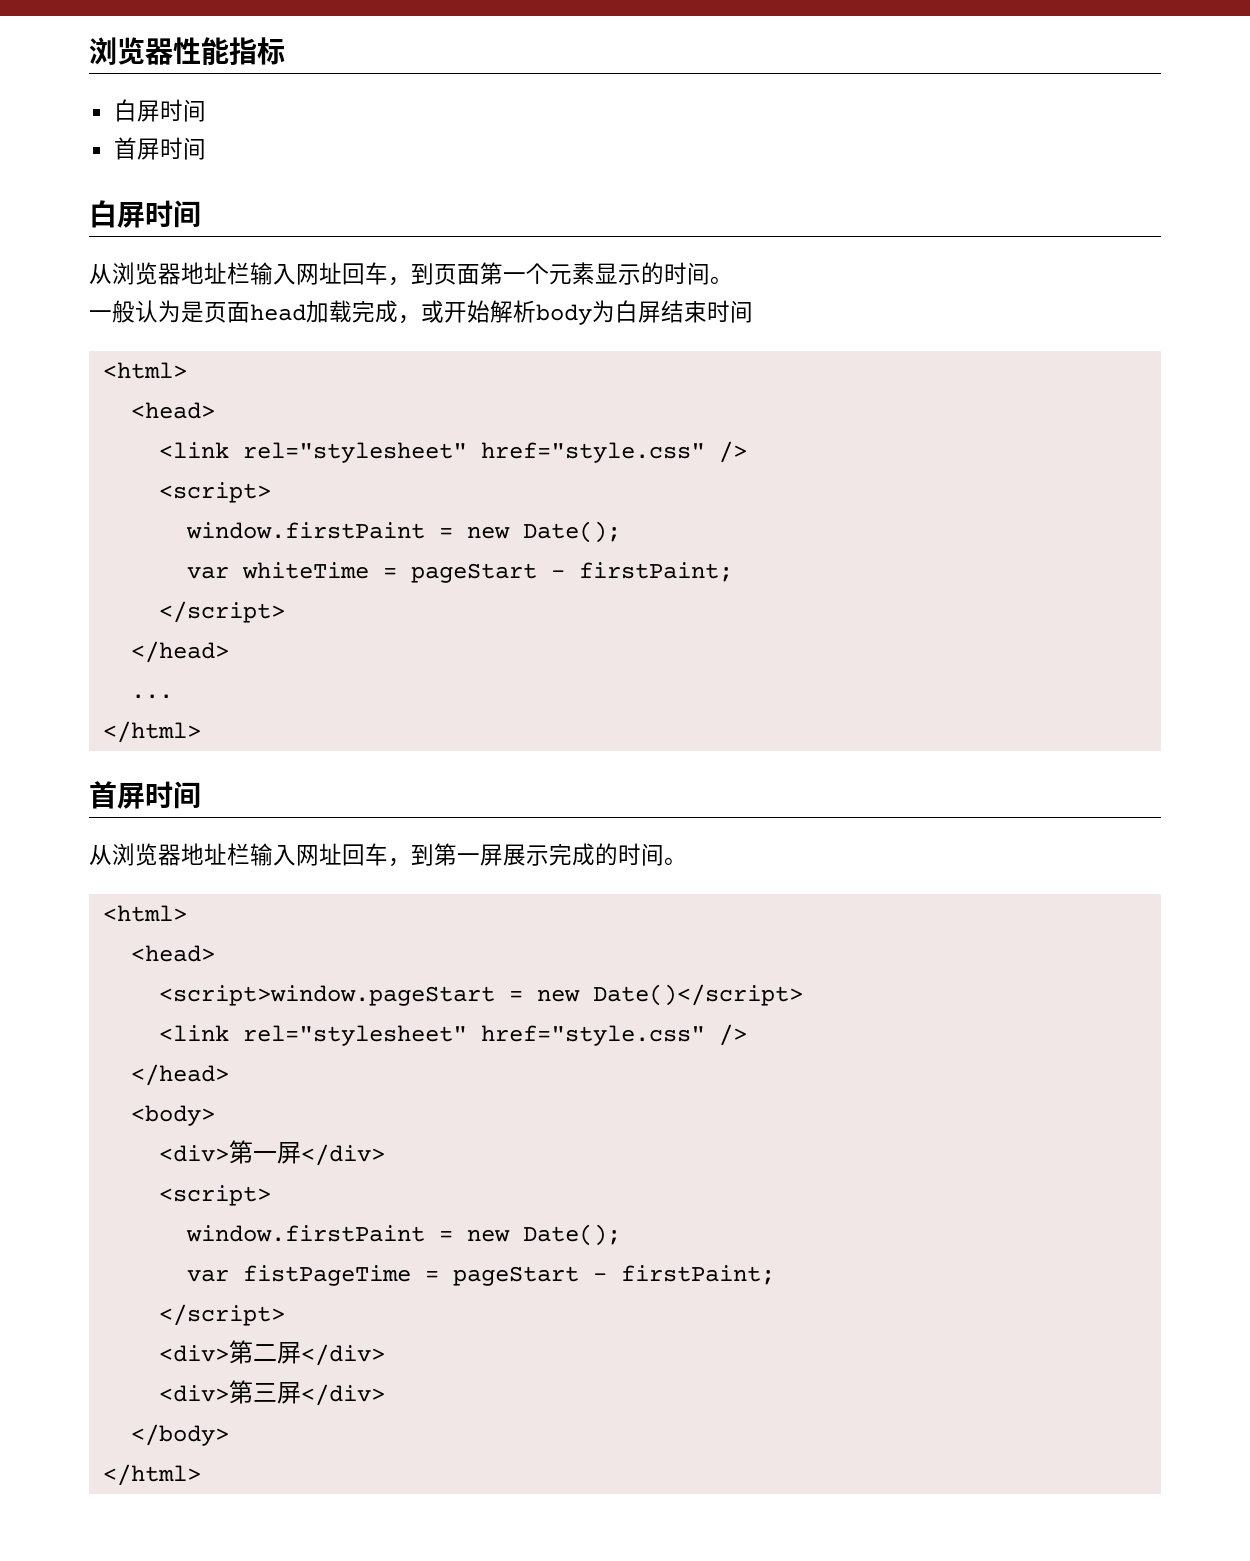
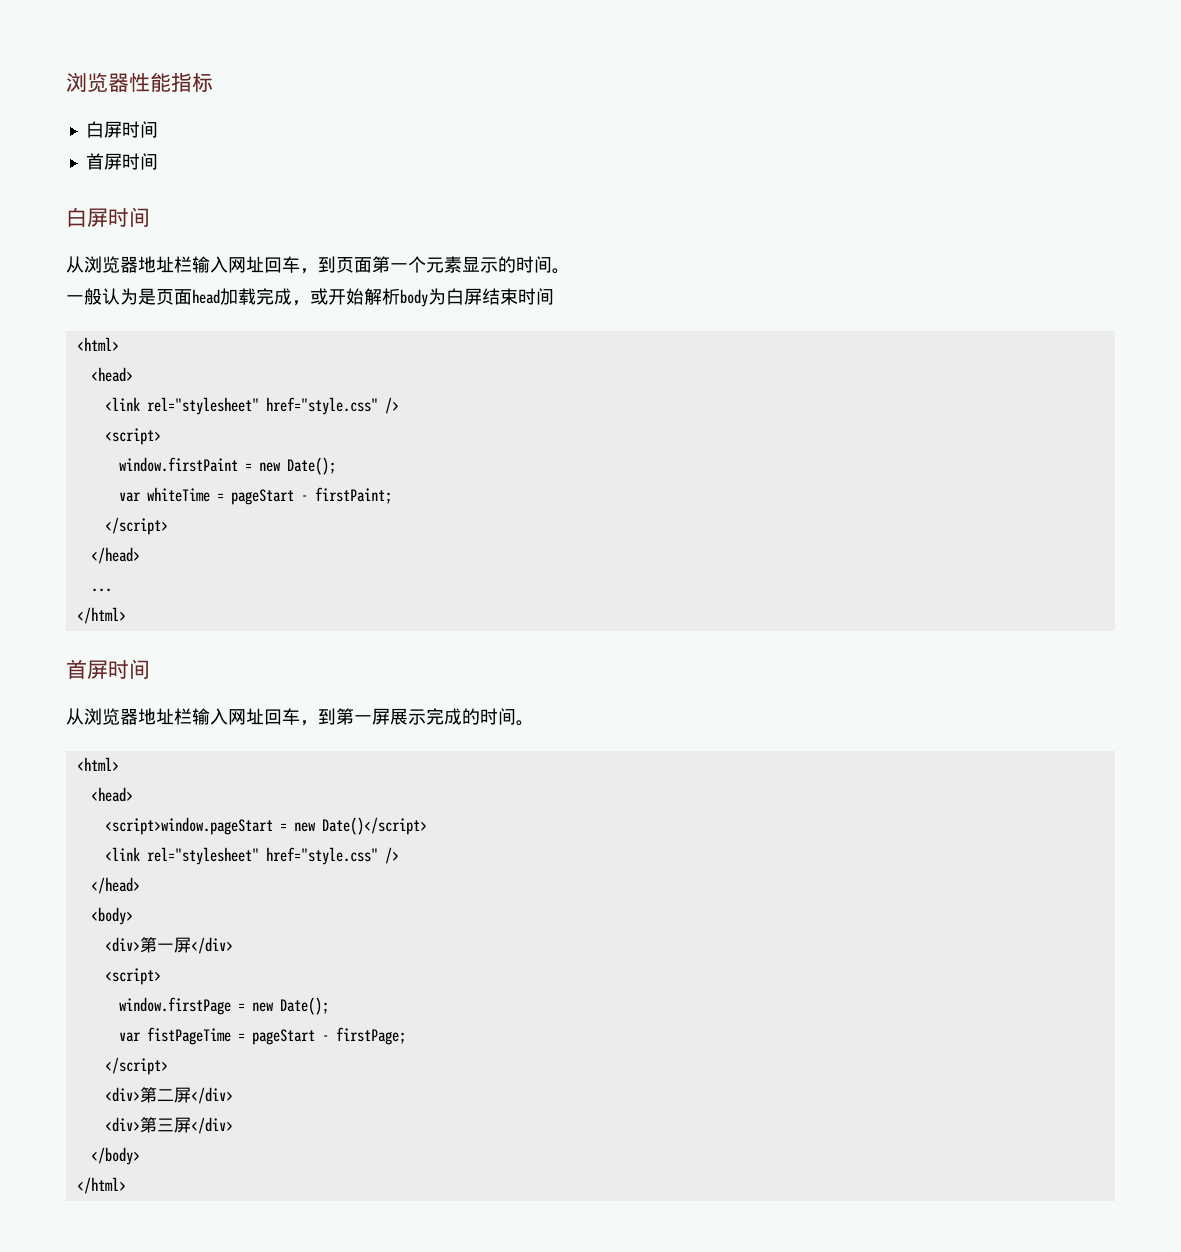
[185,1225,425,1242] window.firstPaint -> [118,997,231,1015] window.firstPage
[620,1265,775,1285] firstPaint; -> [335,1027,406,1045] firstPage;

